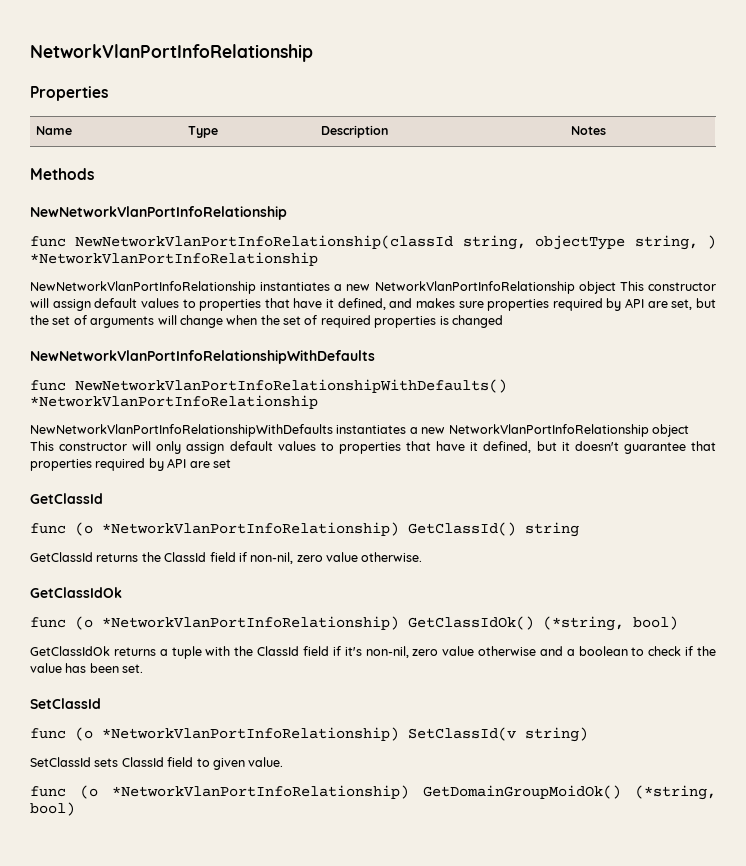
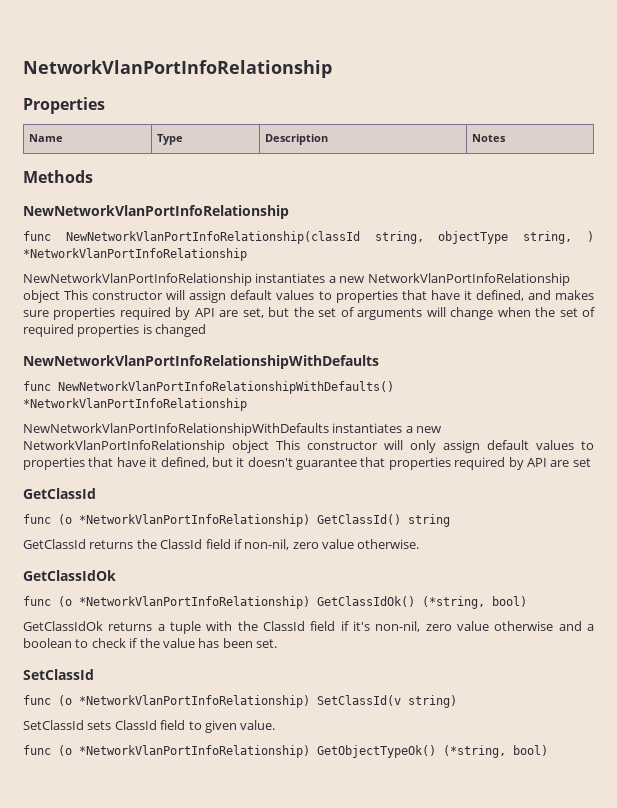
[423,785,621,799] GetDomainGroupMoidOk() -> [317,745,436,758] GetObjectTypeOk()

